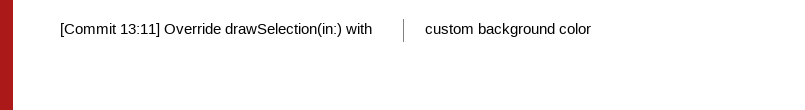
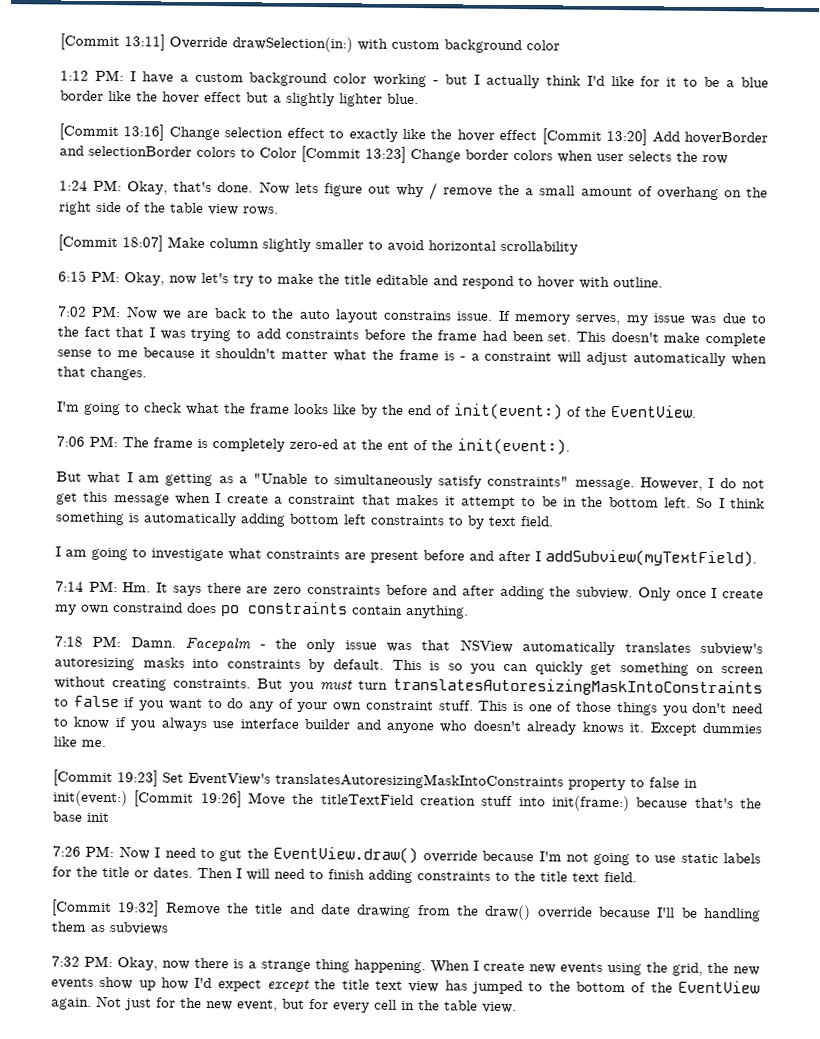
(592, 28) none -> [60,69,770,89] [60,90,419,107] [59,123,769,146] [59,145,728,165] [59,179,768,201] [59,201,279,216] [58,234,578,255] [58,270,663,290] [58,305,767,326] [57,326,766,347] [57,347,767,367] [57,366,147,381] [57,401,697,420] [56,435,570,455] [56,471,765,491] [56,491,766,510] [55,511,554,529] [55,546,757,567] [55,580,764,601] [55,601,469,619] [54,635,763,656] [54,657,765,676] [54,676,763,697] [54,695,763,716] [53,716,762,736] [53,736,106,747] [53,769,698,791] [53,790,763,812] [52,811,110,823] [52,845,761,866] [52,866,637,884] [52,899,761,922] [51,921,168,935] [51,955,760,976] [51,976,760,995] [51,995,517,1014] // 1:12 PM: I have a custom background color working - but I actually think I'd like for it to be a blue border like the hover effect but a slightly lighter blue. // [Commit 13:16] Change selection effect to exactly like the hover effect [Commit 13:20] Add hoverBorder and selectionBorder colors to Color [Commit 13:23] Change border colors when user selects the row // 1:24 PM: Okay, that's done. Now lets figure out why / remove the a small amount of overhang on the right side of the table view rows. // [Commit 18:07] Make column slightly smaller to avoid horizontal scrollability // 6:15 PM: Okay, now let's try to make the title editable and respond to hover with outline. // 7:02 PM: Now we are back to the auto layout constrains issue. If memory serves, my issue was due to the fact that I was trying to add constraints before the frame had been set. This doesn't make complete sense to me because it shouldn't matter what the frame is - a constraint will adjust automatically when that changes. // I'm going to check what the frame looks like by the end of init(event:) of the EventView. // 7:06 PM: The frame is completely zero-ed at the ent of the init(event:). // But what I am getting as a "Unable to simultaneously satisfy constraints" message. However, I do not get this message when I create a constraint that makes it attempt to be in the bottom left. So I think something is automatically adding bottom left constraints to by text field. // I am going to investigate what constraints are present before and after I addSubview(myTextField). // 7:14 PM: Hm. It says there are zero constraints before and after adding the subview. Only once I create my own constraind does po constraints contain anything. // 7:18 PM: Damn. Facepalm - the only issue was that NSView automatically translates subview's autoresizing masks into constraints by default. This is so you can quickly get something on screen without creating constraints. But you must turn translatesAutoresizingMaskIntoConstraints to false if you want to do any of your own constraint stuff. This is one of those things you don't need to know if you always use interface builder and anyone who doesn't already knows it. Except dummies like me. // [Commit 19:23] Set EventView's translatesAutoresizingMaskIntoConstraints property to false in init(event:) [Commit 19:26] Move the titleTextField creation stuff into init(frame:) because that's the base init // 7:26 PM: Now I need to gut the EventView.draw() override because I'm not going to use static labels for the title or dates. Then I will need to finish adding constraints to the title text field. // [Commit 19:32] Remove the title and date drawing from the draw() override because I'll be handling them as subviews // 7:32 PM: Okay, now there is a strange thing happening. When I create new events using the grid, the new events show up how I'd expect except the title text view has jumped to the bottom of the EventView again. Not just for the new event, but for every cell in the table view.

